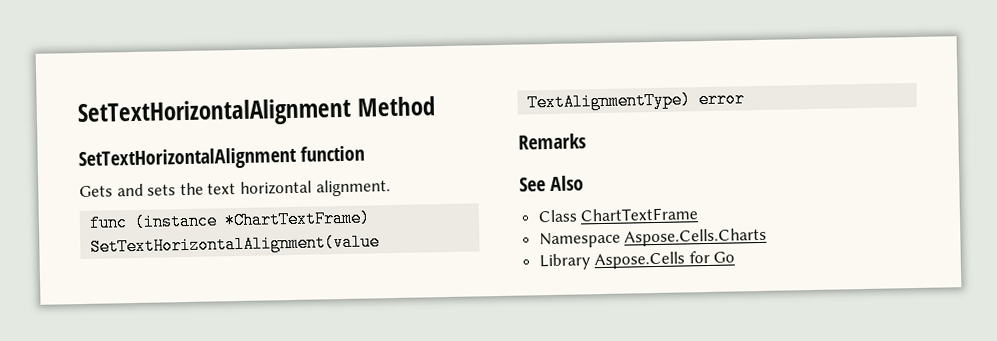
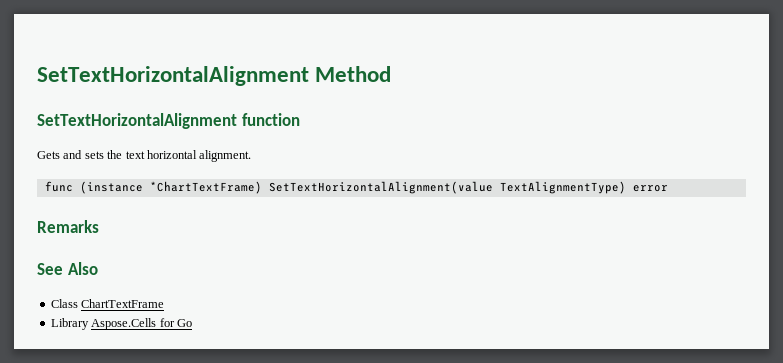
[538,227,768,249] // Namespace Aspose.Cells.Charts -> (165, 303) none

